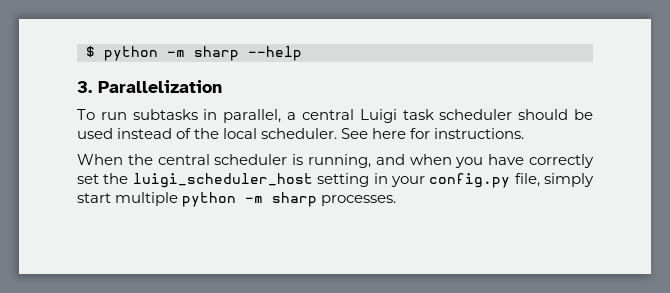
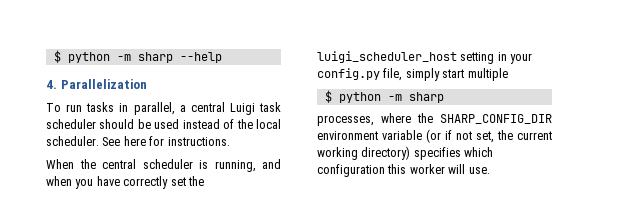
[77,81,92,93] 3. -> [46,80,57,89] 4.
[132,109,198,120] subtasks -> [86,102,115,112] tasks
[182,192,397,207] python -m sharp processes. -> [324,90,444,103] [317,113,552,126] [317,129,552,143] [317,146,494,160] [317,164,490,177] // $ python -m sharp // processes, where the SHARP_CONFIG_DIR environment variable (or if not set, the current working directory) specifies which configuration this worker will use.

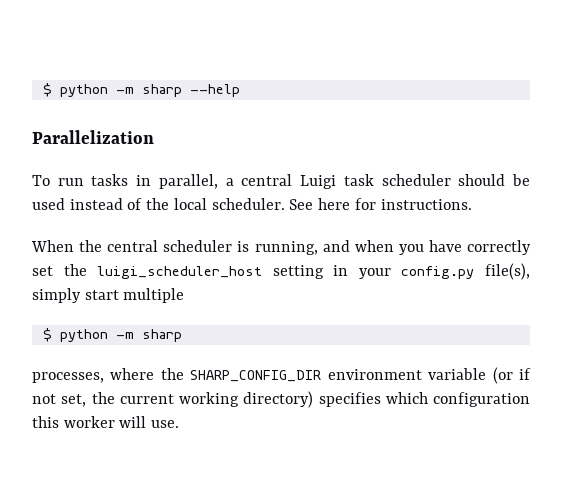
[46,80,57,89] 4. -> (240, 90) none
[383,68,403,81] file, -> [484,263,530,280] file(s),

